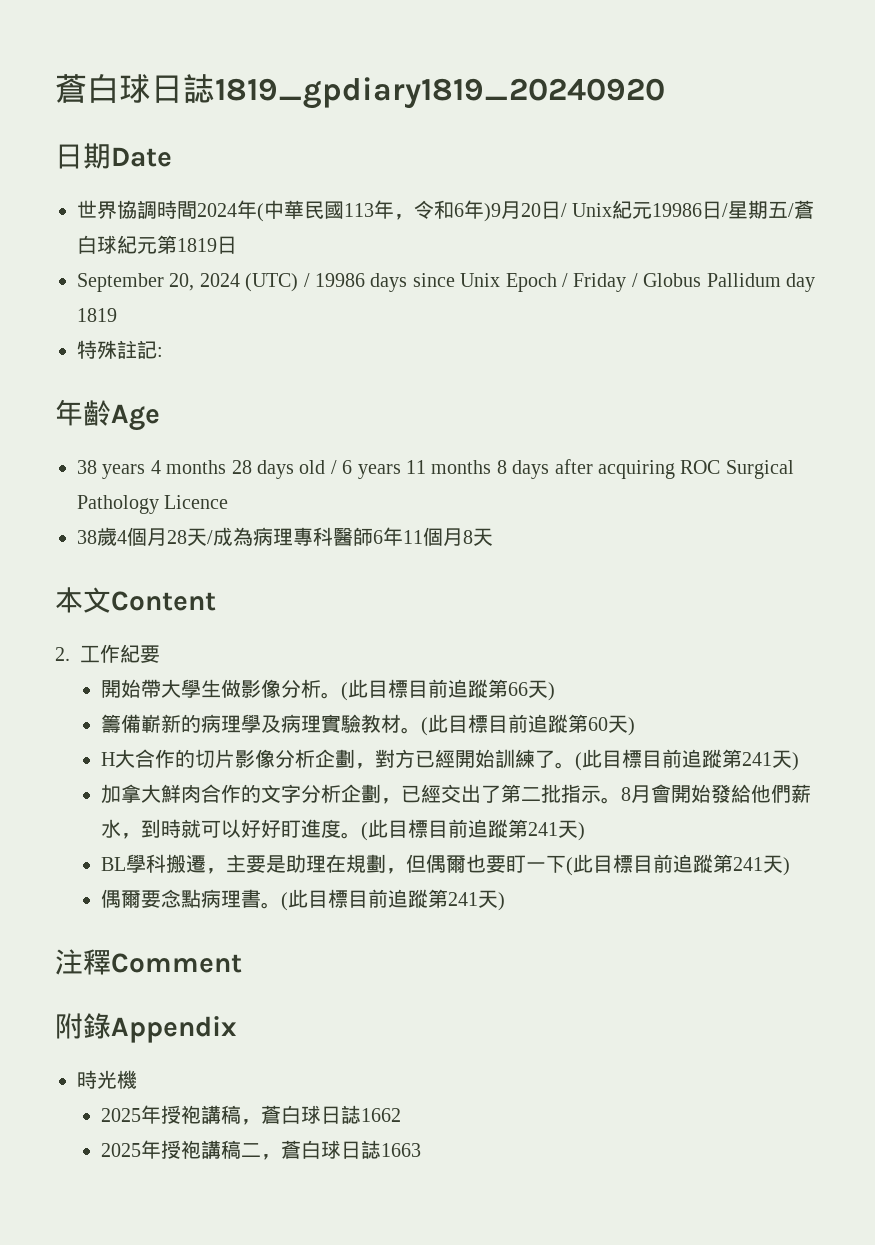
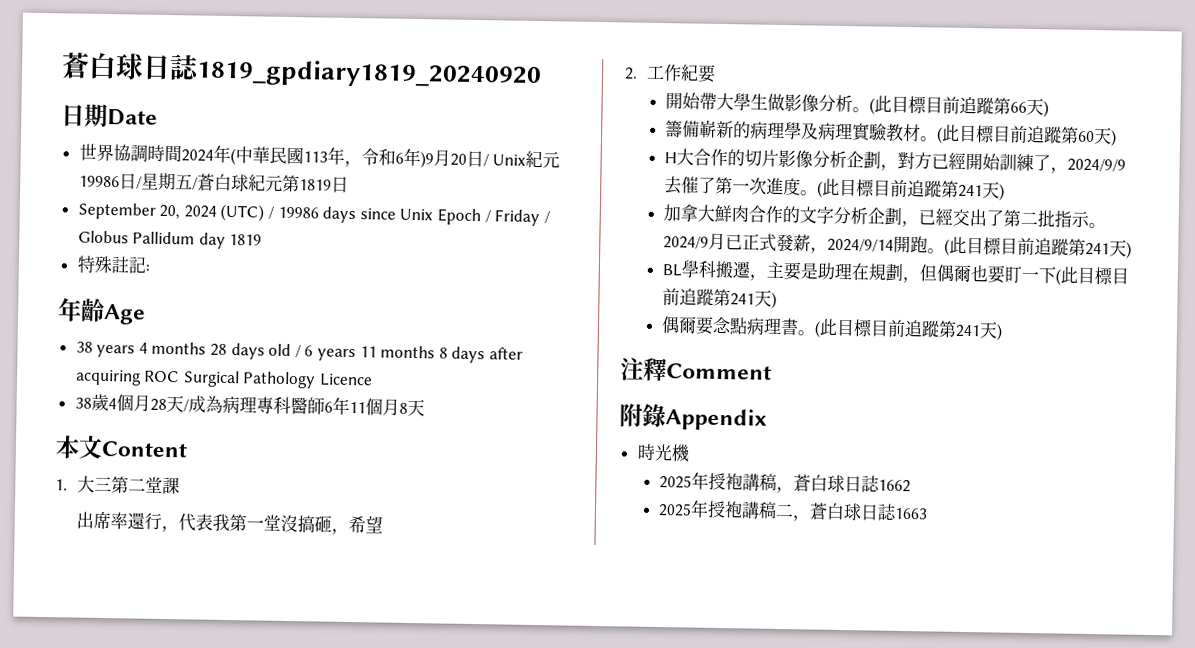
(216, 601) none -> [55,475,181,495] [76,510,384,536] // 1.大三第二堂課 // 出席率還行，代表我第一堂沒搞砸，希望
(555, 759) none -> [1049,158,1126,174] [663,176,801,196] ，2024/9/9去催了第一次進度
[620,784,811,803] [100,819,341,839] 8月會開始發給他們薪水，到時就可以好好盯進度 -> [662,232,928,254] 2024/9月已正式發薪，2024/9/14開跑

